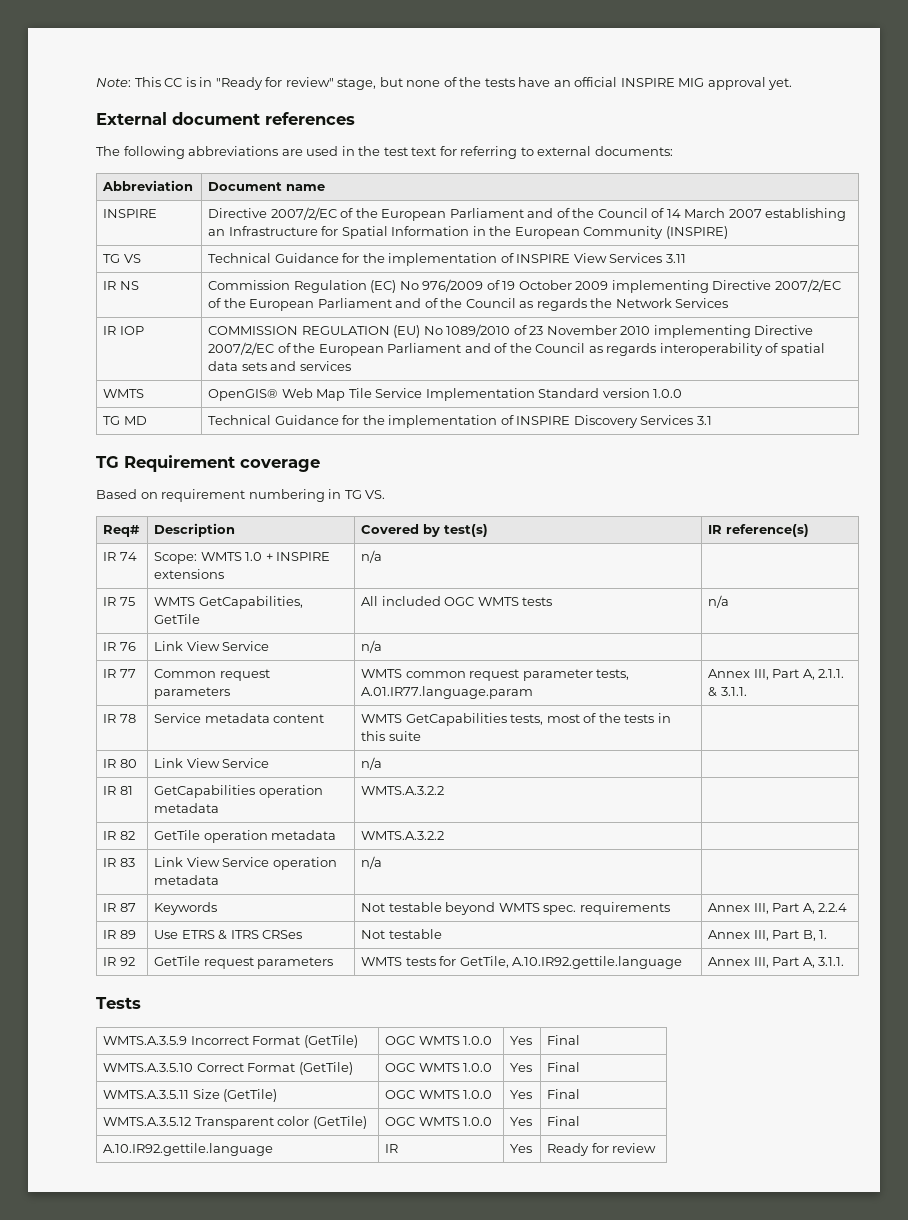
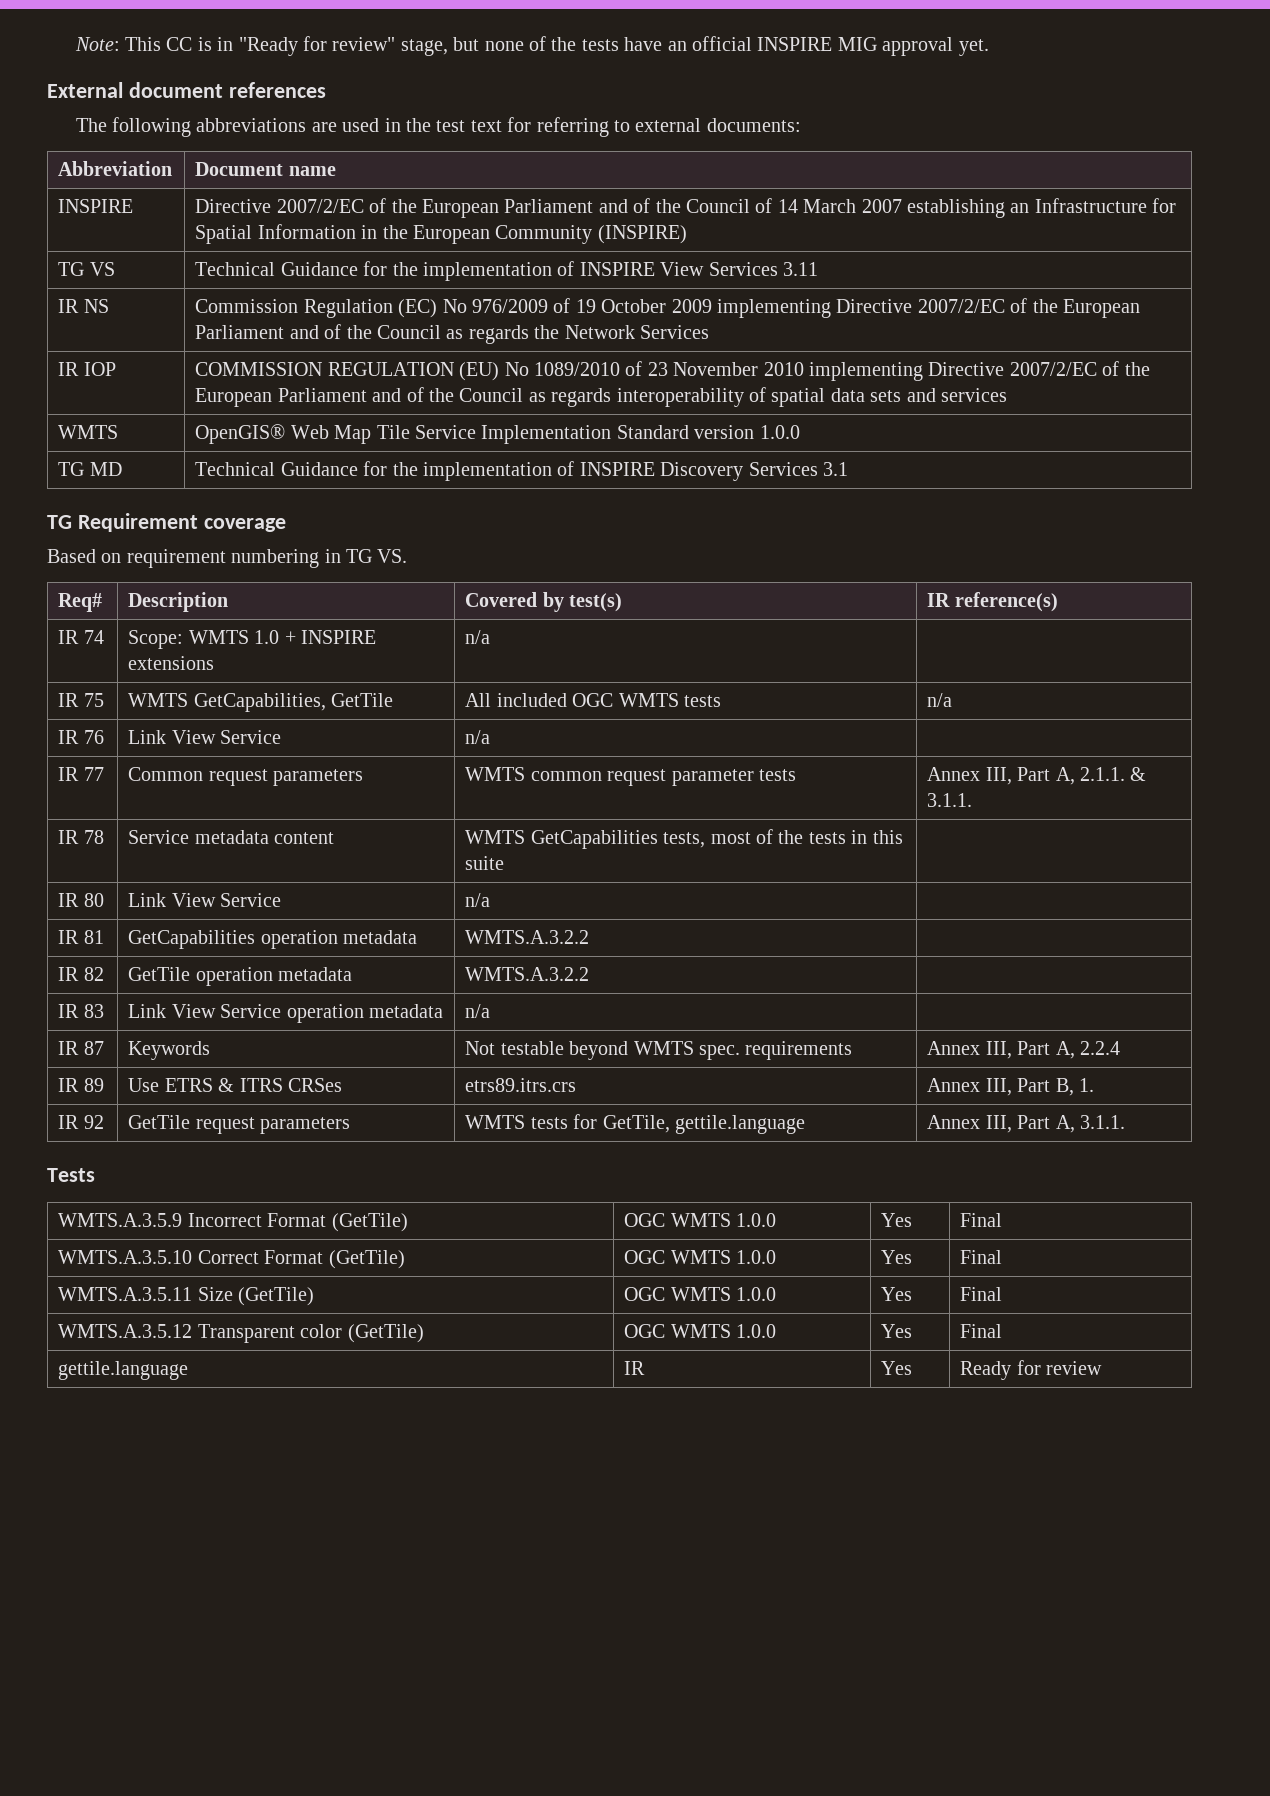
[596,669,630,680] [361,686,534,699] tests, A.01.IR77.language.param -> [758,769,796,781] tests
[361,929,442,939] Not testable -> [465,1078,577,1092] etrs89.itrs.crs
[512,956,683,969] A.10.IR92.gettile.language -> [674,1115,805,1134] gettile.language
[103,1143,274,1156] A.10.IR92.gettile.language -> [58,1361,189,1380] gettile.language

